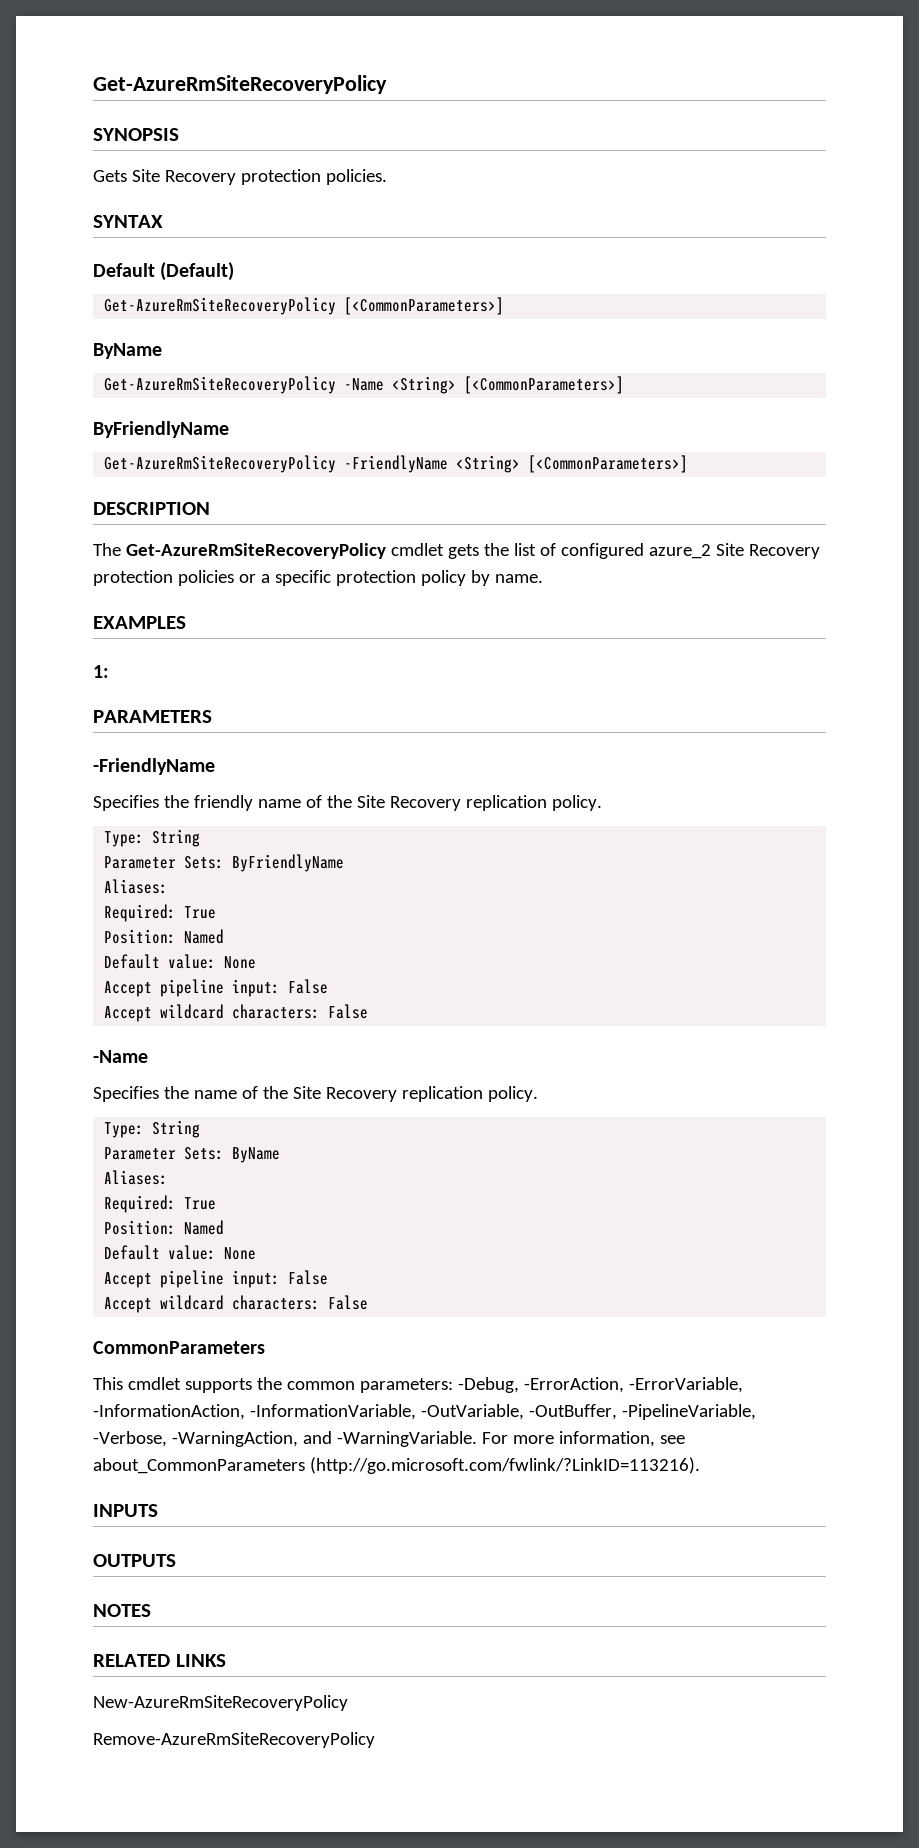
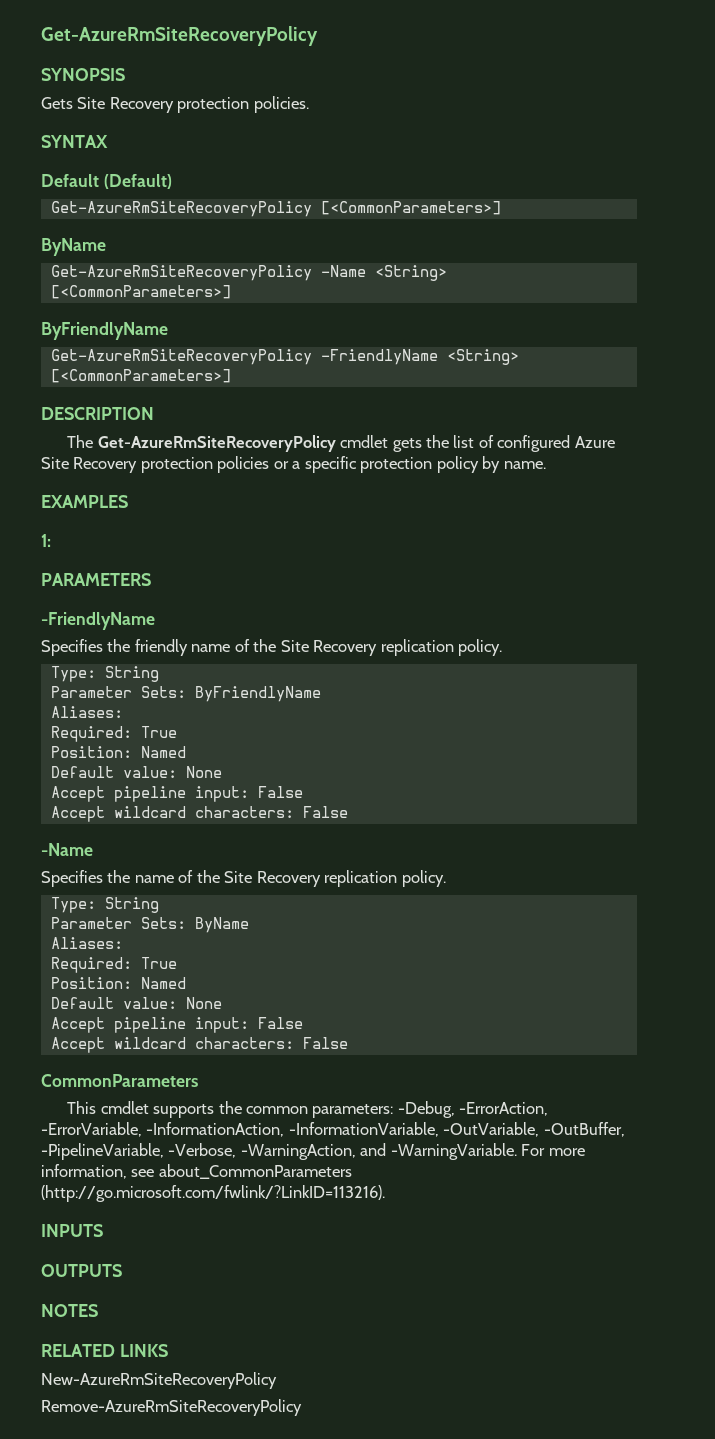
[648,544,711,559] azure_2 -> [574,436,615,448] Azure

